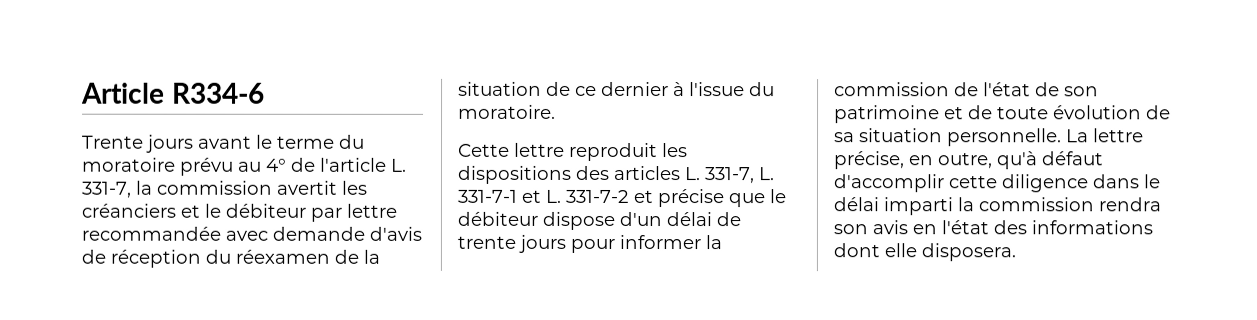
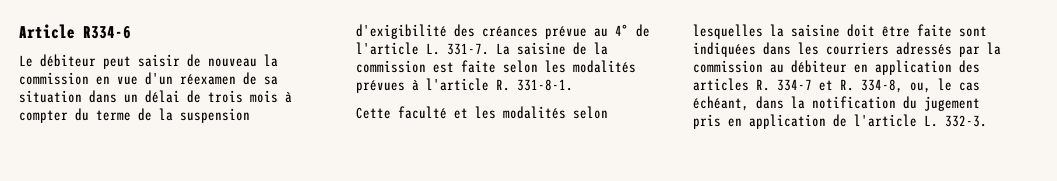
[82,134,365,153] [81,157,234,176] Trente jours avant le terme du moratoire prévu -> [19,54,278,69] [19,72,278,85] [19,90,292,103] [19,108,250,123] [356,24,587,39] Le débiteur peut saisir de nouveau la commission en vue d'un réexamen de sa situation dans un délai de trois mois à compter du terme de la suspension d'exigibilité des créances prévue
[81,180,367,198] [81,203,397,222] [81,226,422,241] [81,249,380,268] [458,81,775,97] [458,104,556,119] [458,142,688,162] [457,165,774,184] [457,189,786,208] [457,211,741,230] [457,234,722,253] [834,82,1099,97] [834,105,1171,124] [834,128,1144,147] [833,151,1104,170] [833,174,1160,193] [833,197,1161,216] [833,220,1153,235] [833,243,1016,262] 331-7, la commission avertit les créanciers et le débiteur par lettre recommandée avec demande d'avis de réception du réexamen de la situation de ce dernier à l'issue du moratoire. // Cette lettre reproduit les dispositions des articles L. 331-7, L. 331-7-1 et L. 331-7-2 et précise que le débiteur dispose d'un délai de trente jours pour informer la commission de l'état de son patrimoine et de toute évolution de sa situation personnelle. La lettre précise, en outre, qu'à défaut d'accomplir cette diligence dans le délai imparti la commission rendra son avis en l'état des informations dont elle disposera. -> [447,42,608,55] [356,60,636,73] [356,78,573,93] [356,106,608,119] [693,24,987,39] [693,42,1001,57] [693,60,980,75] [693,78,980,93] [693,96,980,111] [693,114,987,129] 331-7. La saisine de la commission est faite selon les modalités prévues à l'article R. 331-8-1. // Cette faculté et les modalités selon lesquelles la saisine doit être faite sont indiquées dans les courriers adressés par la commission au débiteur en application des articles R. 334-7 et R. 334-8, ou, le cas échéant, dans la notification du jugement pris en application de l'article L. 332-3.

